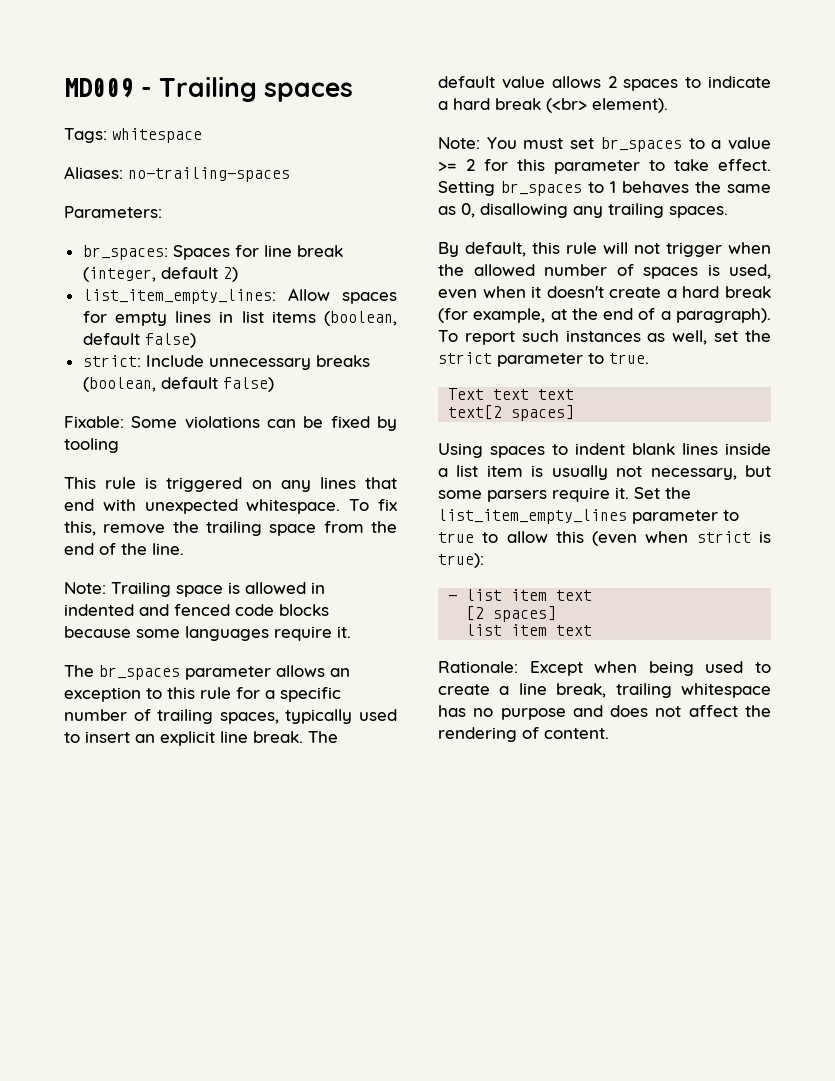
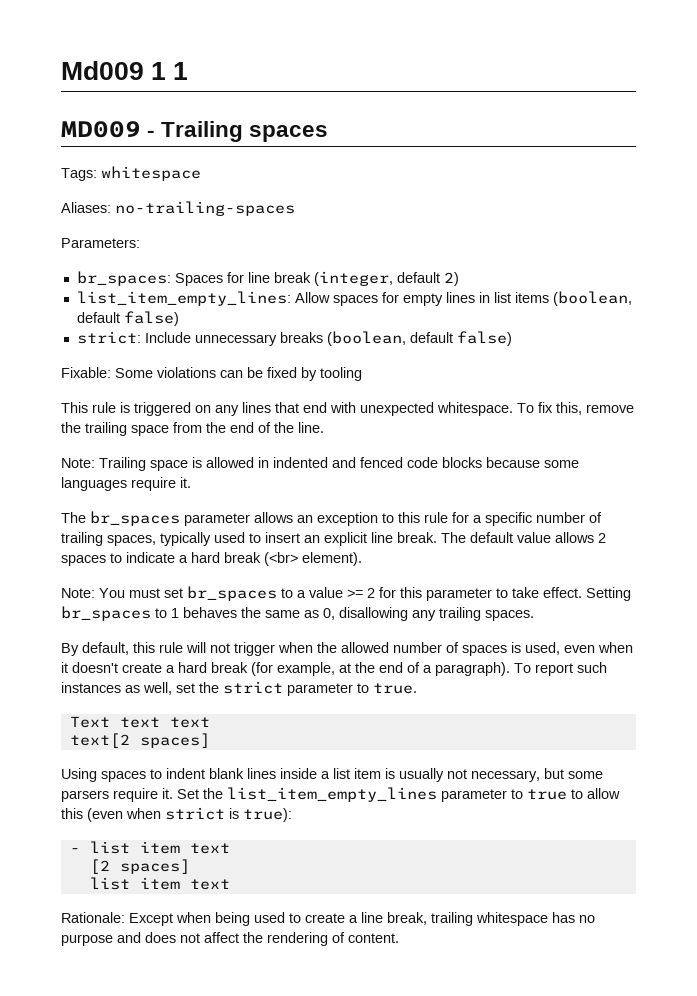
(64, 88) none -> [61,61,189,80] Md009 1 1 //

